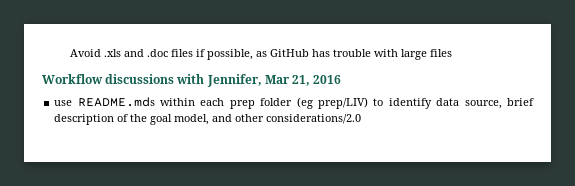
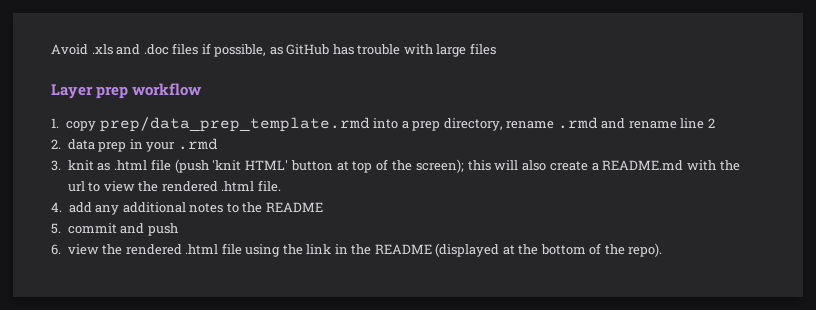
[42,74,342,87] [54,97,534,109] [54,114,362,125] Workflow discussions with Jennifer, Mar 21, 2016 // use README.mds within each prep folder (eg prep/LIV) to identify data source, brief description of the goal model, and other considerations/2.0 -> [51,83,203,99] [51,117,715,132] [51,138,218,152] [51,159,740,173] [67,180,281,192] [51,202,323,215] [51,223,178,236] [51,243,663,257] Layer prep workflow // 1. copy prep/data_prep_template.rmd into a prep directory, rename .rmd and rename line 2 // 2. data prep in your .rmd // 3. knit as .html file (push 'knit HTML' button at top of the screen); this will also create a README.md with the url to view the rendered .html file. // 4. add any additional notes to the README // 5. commit and push // 6. view the rendered .html file using the link in the README (displayed at the bottom of the repo).

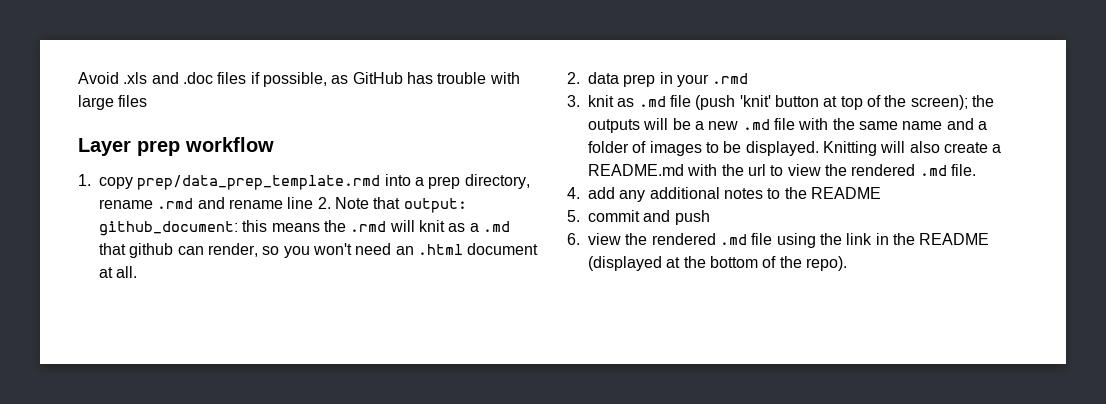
[707,118,715,128] 2 -> [317,197,467,213] [99,220,510,236] [99,243,539,258] [99,266,138,278] 2. Note that output: github_document: this means the .rmd will knit as a .md that github can render, so you won't need an .html document at all.
[114,160,148,171] .html -> [638,96,666,107] .md
[212,160,289,171] 'knit HTML' -> [739,95,771,107] 'knit'
[467,160,491,171] this -> [971,95,994,107] [588,118,987,133] [588,141,877,156] the outputs will be a new .md file with the same name and a folder of images to be displayed. Knitting
[221,181,255,192] .html -> [919,165,947,176] .md
[185,244,219,255] .html -> [719,234,747,245] .md

